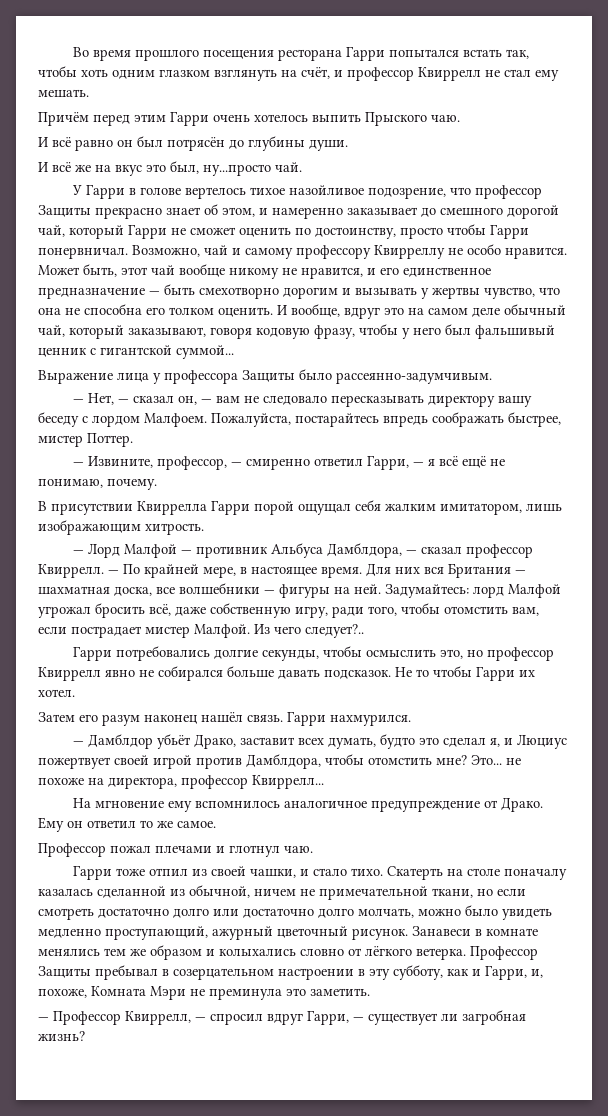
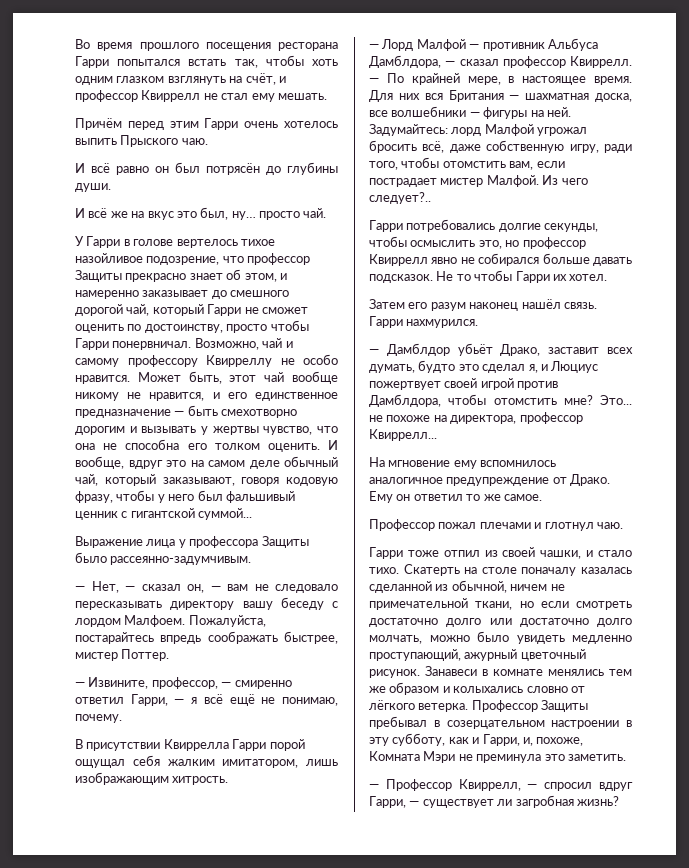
[203,164,271,176] ну...просто -> [231,211,300,220] ну… просто

